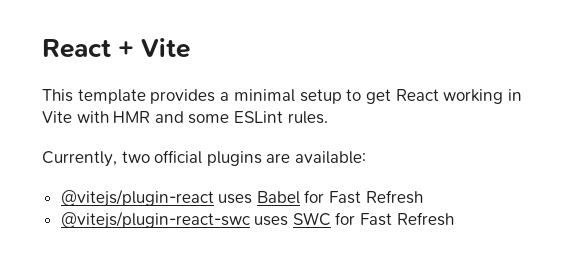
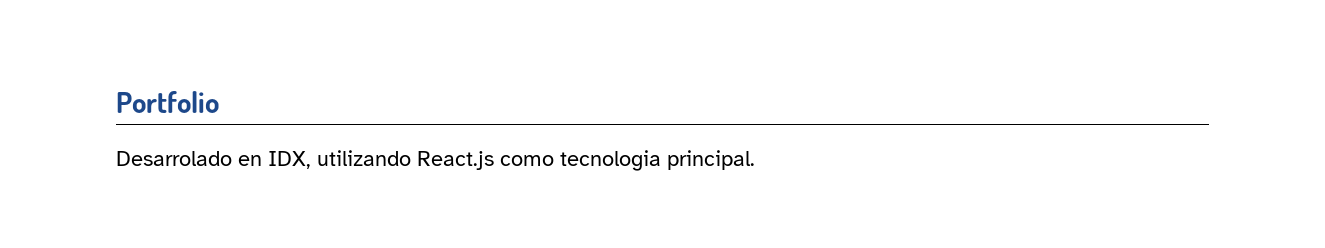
[42,38,191,58] [42,89,522,104] [42,111,328,124] [42,150,366,167] [60,189,423,207] [60,211,454,229] React + Vite // This template provides a minimal setup to get React working in Vite with HMR and some ESLint rules. // Currently, two official plugins are available: // @vitejs/plugin-react uses Babel for Fast Refresh // @vitejs/plugin-react-swc uses SWC for Fast Refresh -> [116,91,219,113] [116,150,755,171] Portfolio // Desarrolado en IDX, utilizando React.js como tecnologia principal.

